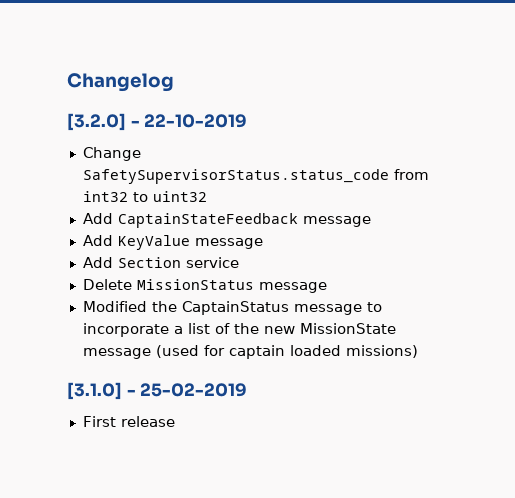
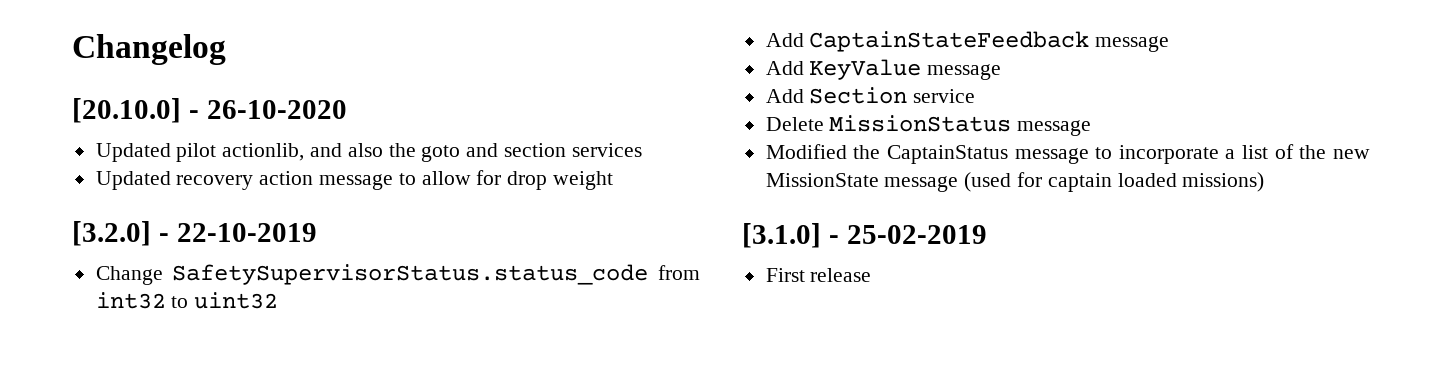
(174, 82) none -> [72,98,347,123] [95,143,642,162] [95,170,614,190] // [20.10.0] - 26-10-2020 // Updated pilot actionlib, and also the goto and section services // Updated recovery action message to allow for drop weight

